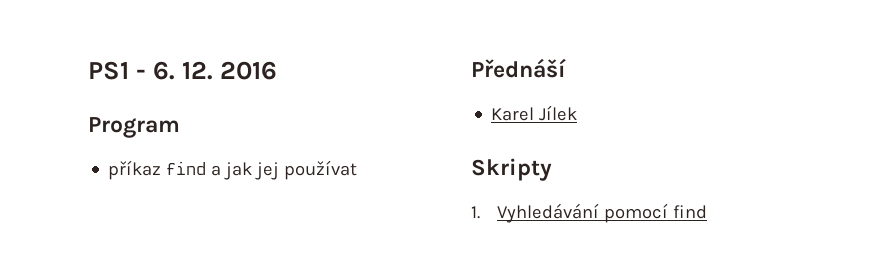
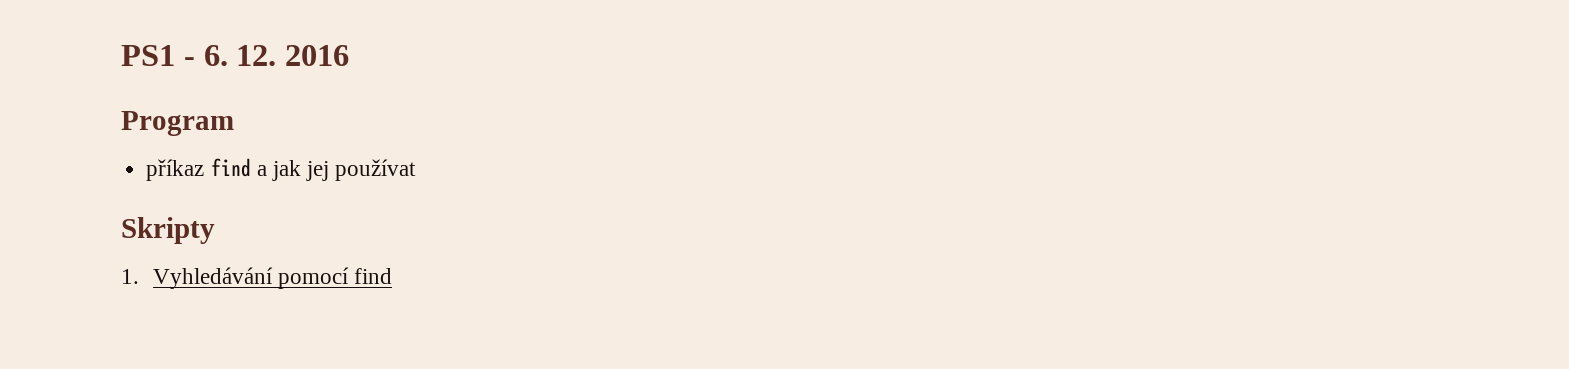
[471,58,566,78] [491,105,578,121] // Přednáší // Karel Jílek -> (417, 170) none

